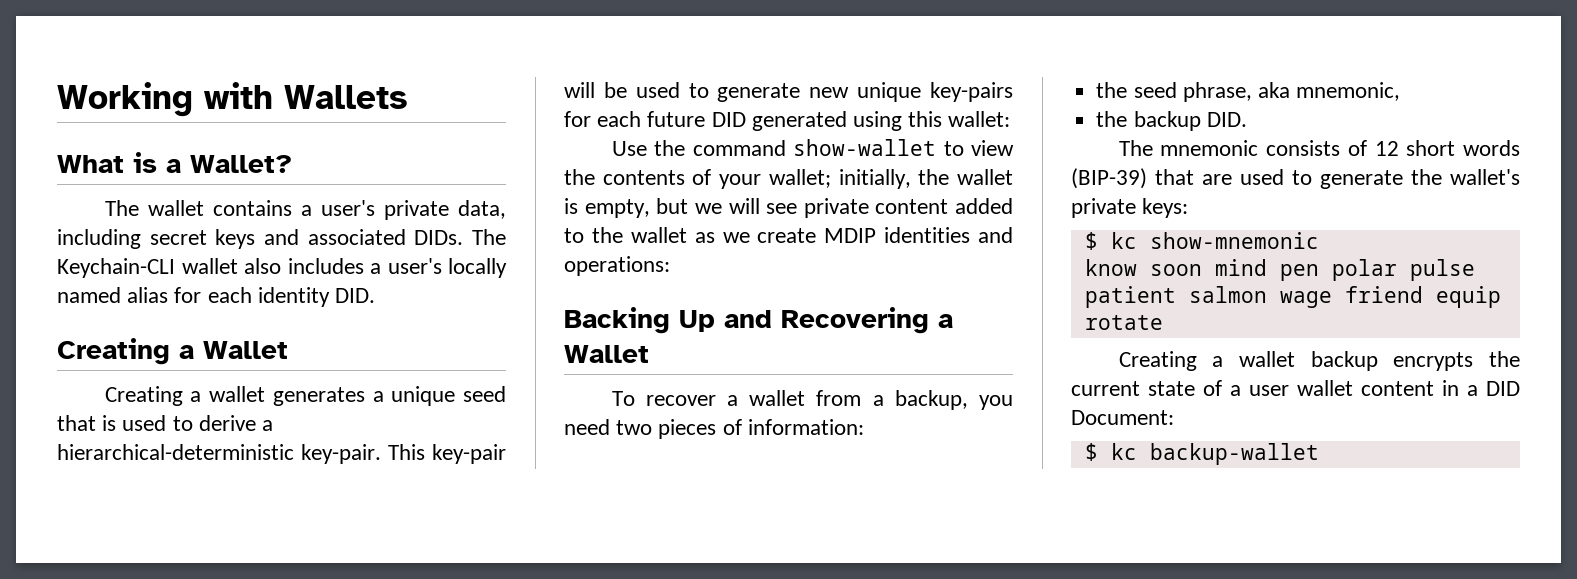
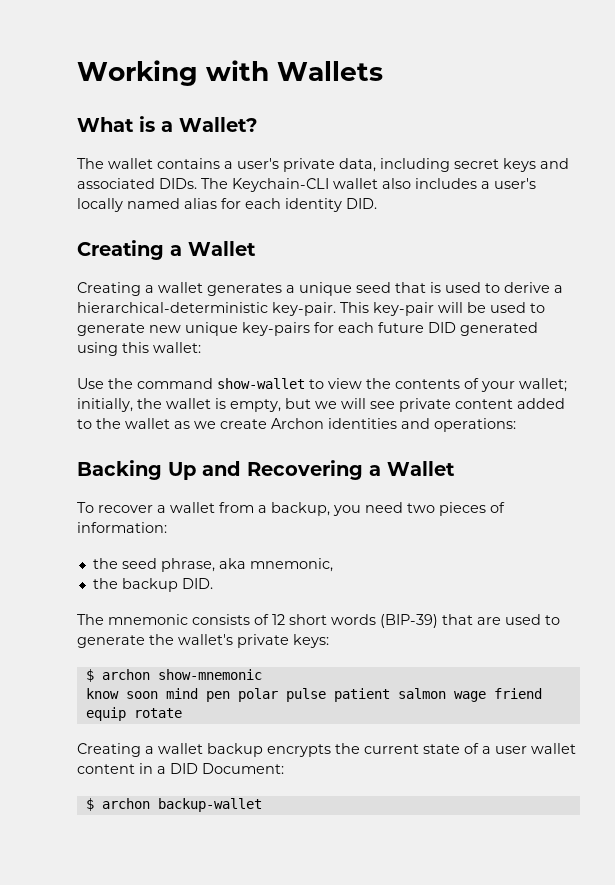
[824,228,877,243] MDIP -> [271,418,324,429] Archon
[1110,232,1137,249] kc -> [101,669,150,680] archon
[1110,443,1137,460] kc -> [101,798,150,809] archon

